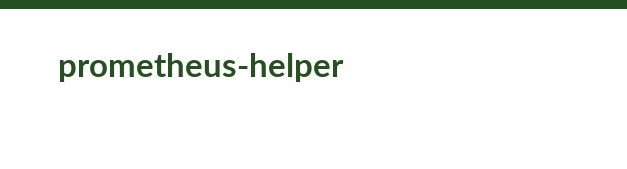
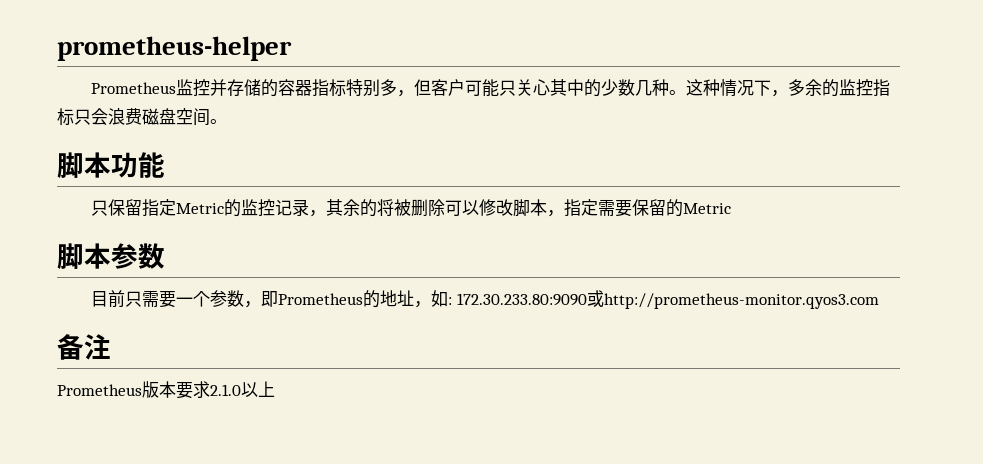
(344, 67) none -> [91,79,891,97] [57,108,227,126] [57,152,165,178] [91,199,732,217] [57,243,165,269] [91,290,879,309] [57,334,111,360] [57,381,275,399] // Prometheus监控并存储的容器指标特别多，但客户可能只关心其中的少数几种。这种情况下，多余的监控指标只会浪费磁盘空间。 // 脚本功能 // 只保留指定Metric的监控记录，其余的将被删除可以修改脚本，指定需要保留的Metric // 脚本参数 // 目前只需要一个参数，即Prometheus的地址，如: 172.30.233.80:9090或http://prometheus-monitor.qyos3.com // 备注 // Prometheus版本要求2.1.0以上

